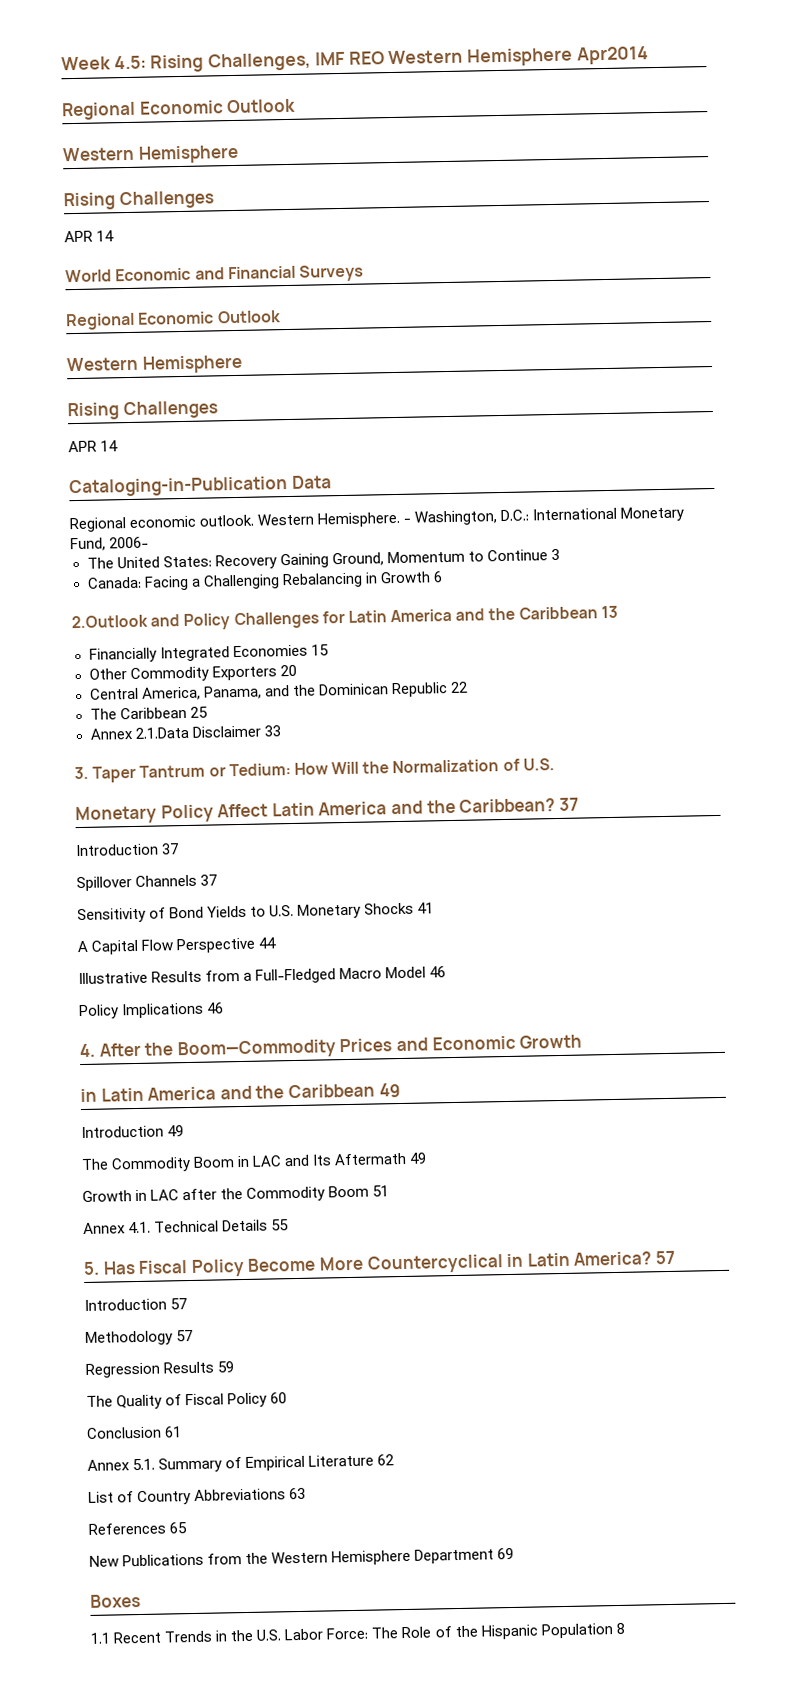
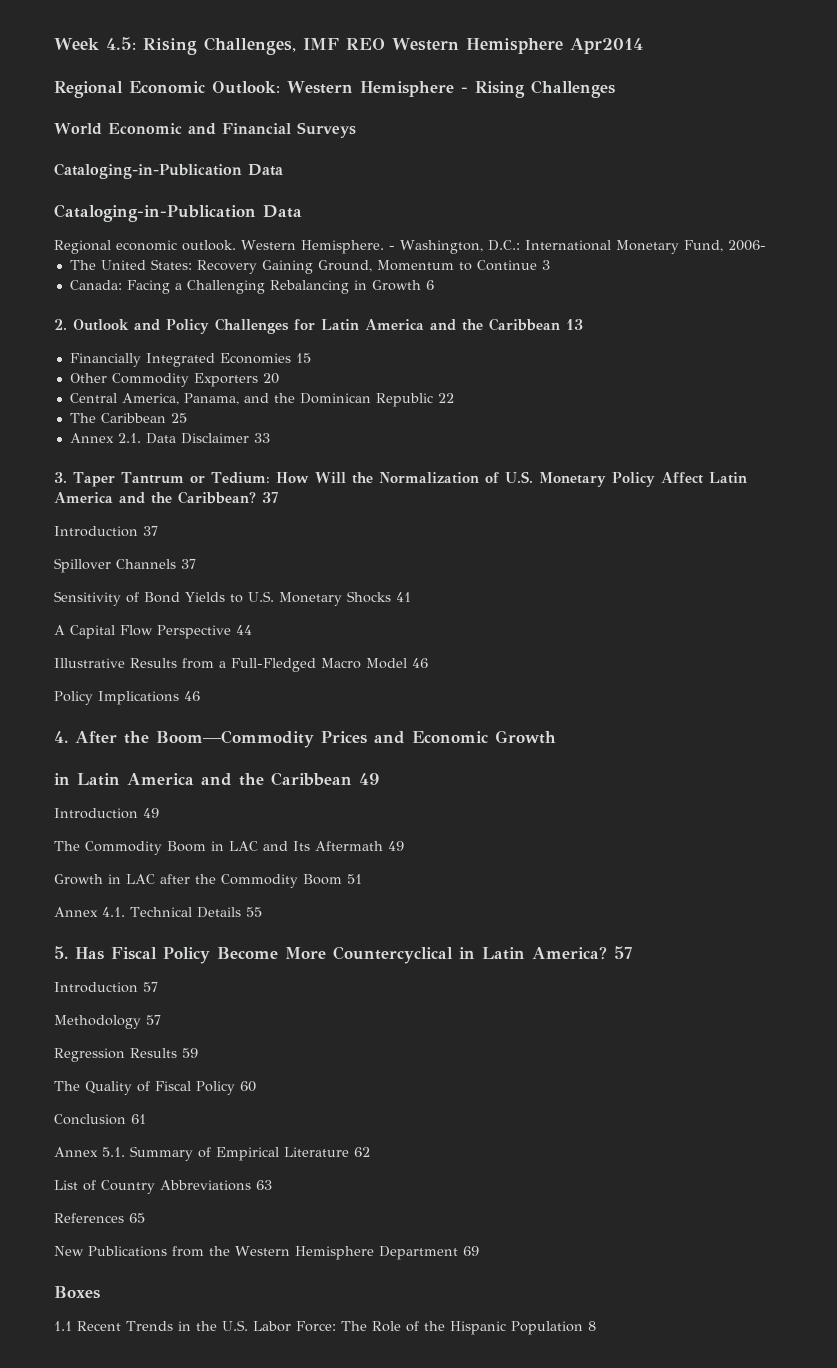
[226,98,297,114] [62,144,239,164] [63,190,214,211] [64,230,115,243] Outlook // Western Hemisphere // Rising Challenges // APR 14 -> [212,80,615,98] Outlook: Western Hemisphere - Rising Challenges
[65,310,281,331] [66,354,243,374] [67,400,218,421] [68,440,119,453] Regional Economic Outlook // Western Hemisphere // Rising Challenges // APR 14 -> [54,163,283,179] Cataloging-in-Publication Data
[71,614,148,629] 2.Outlook -> [54,319,129,331] 2. Outlook
[134,726,189,739] 2.1.Data -> [117,433,176,444] 2.1. Data
(555, 764) // -> (533, 477) none

